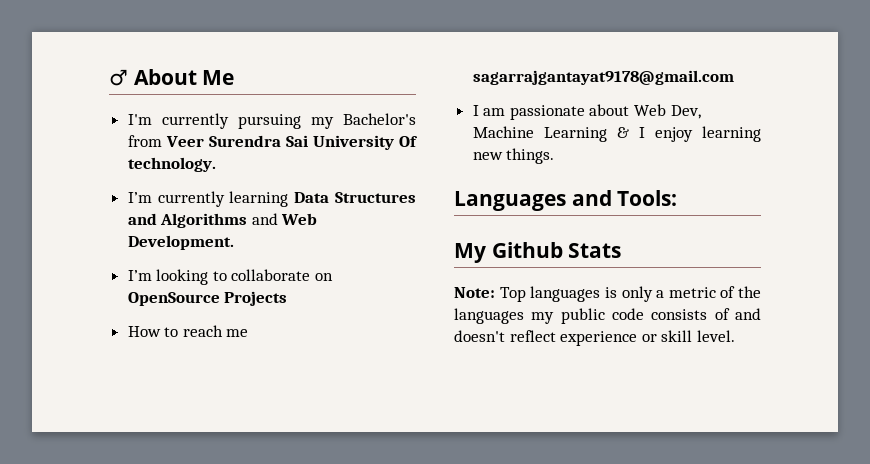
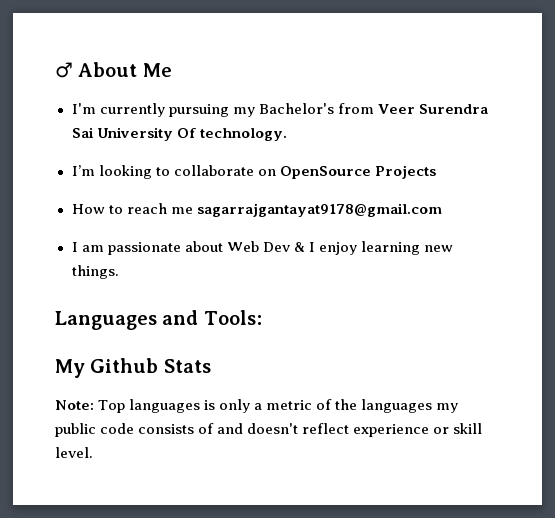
[127,191,416,207] [127,213,318,228] [127,235,234,250] // I’m currently learning Data Structures and Algorithms and Web Development. -> (287, 134) none
[670,105,701,119] [472,126,607,142] Dev, Machine Learning -> [262,242,291,252] Dev

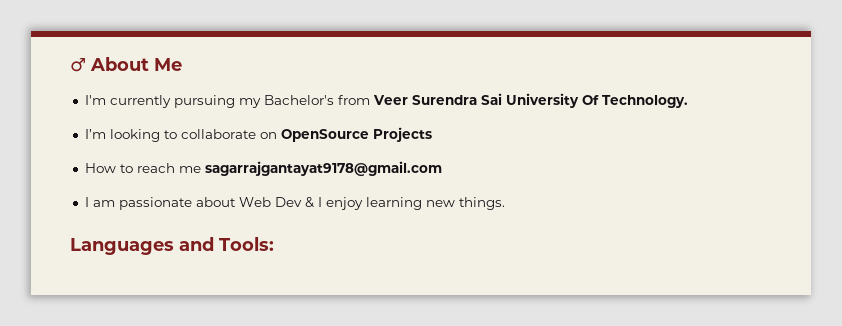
[199,128,287,141] technology. -> [601,95,688,108] Technology.
[55,358,211,378] [55,399,459,413] [55,423,483,437] [55,447,93,458] // My Github Stats // Note: Top languages is only a metric of the languages my public code consists of and doesn't reflect experience or skill level. -> (274, 244) none

